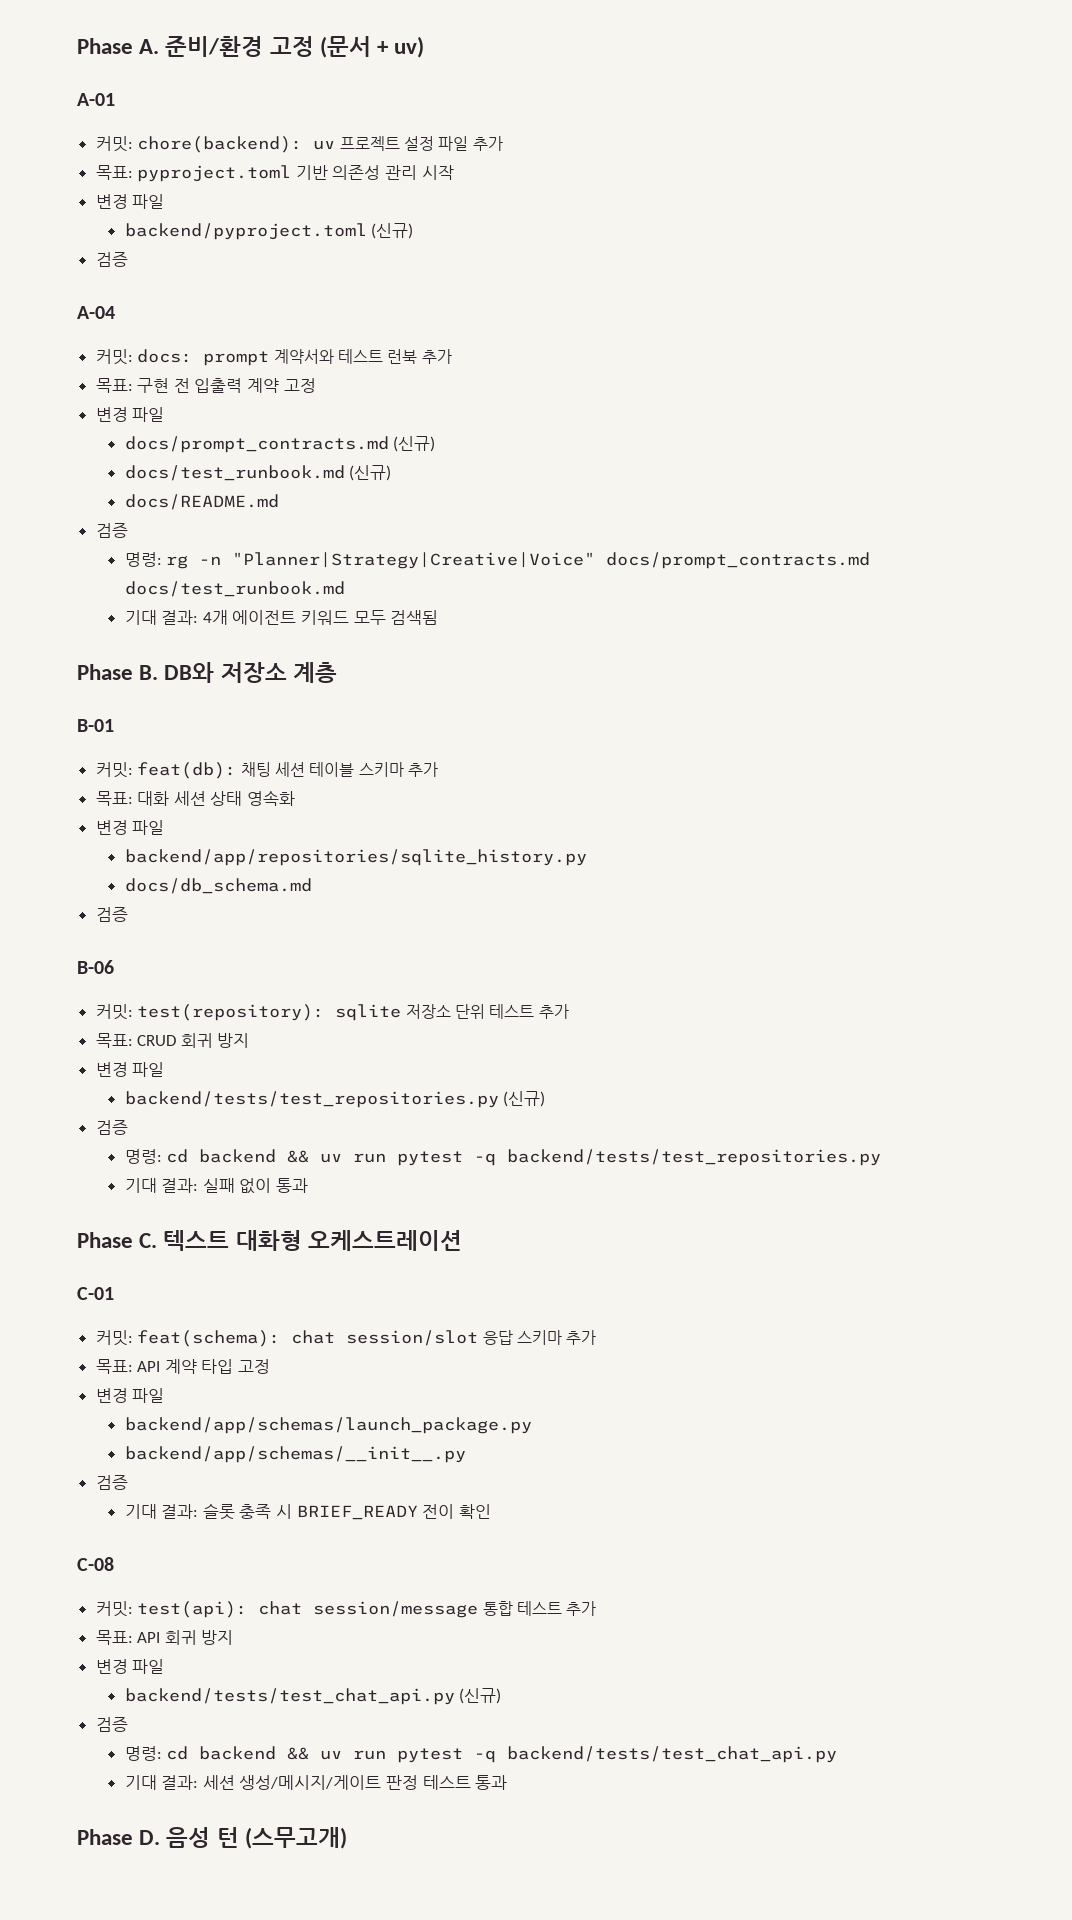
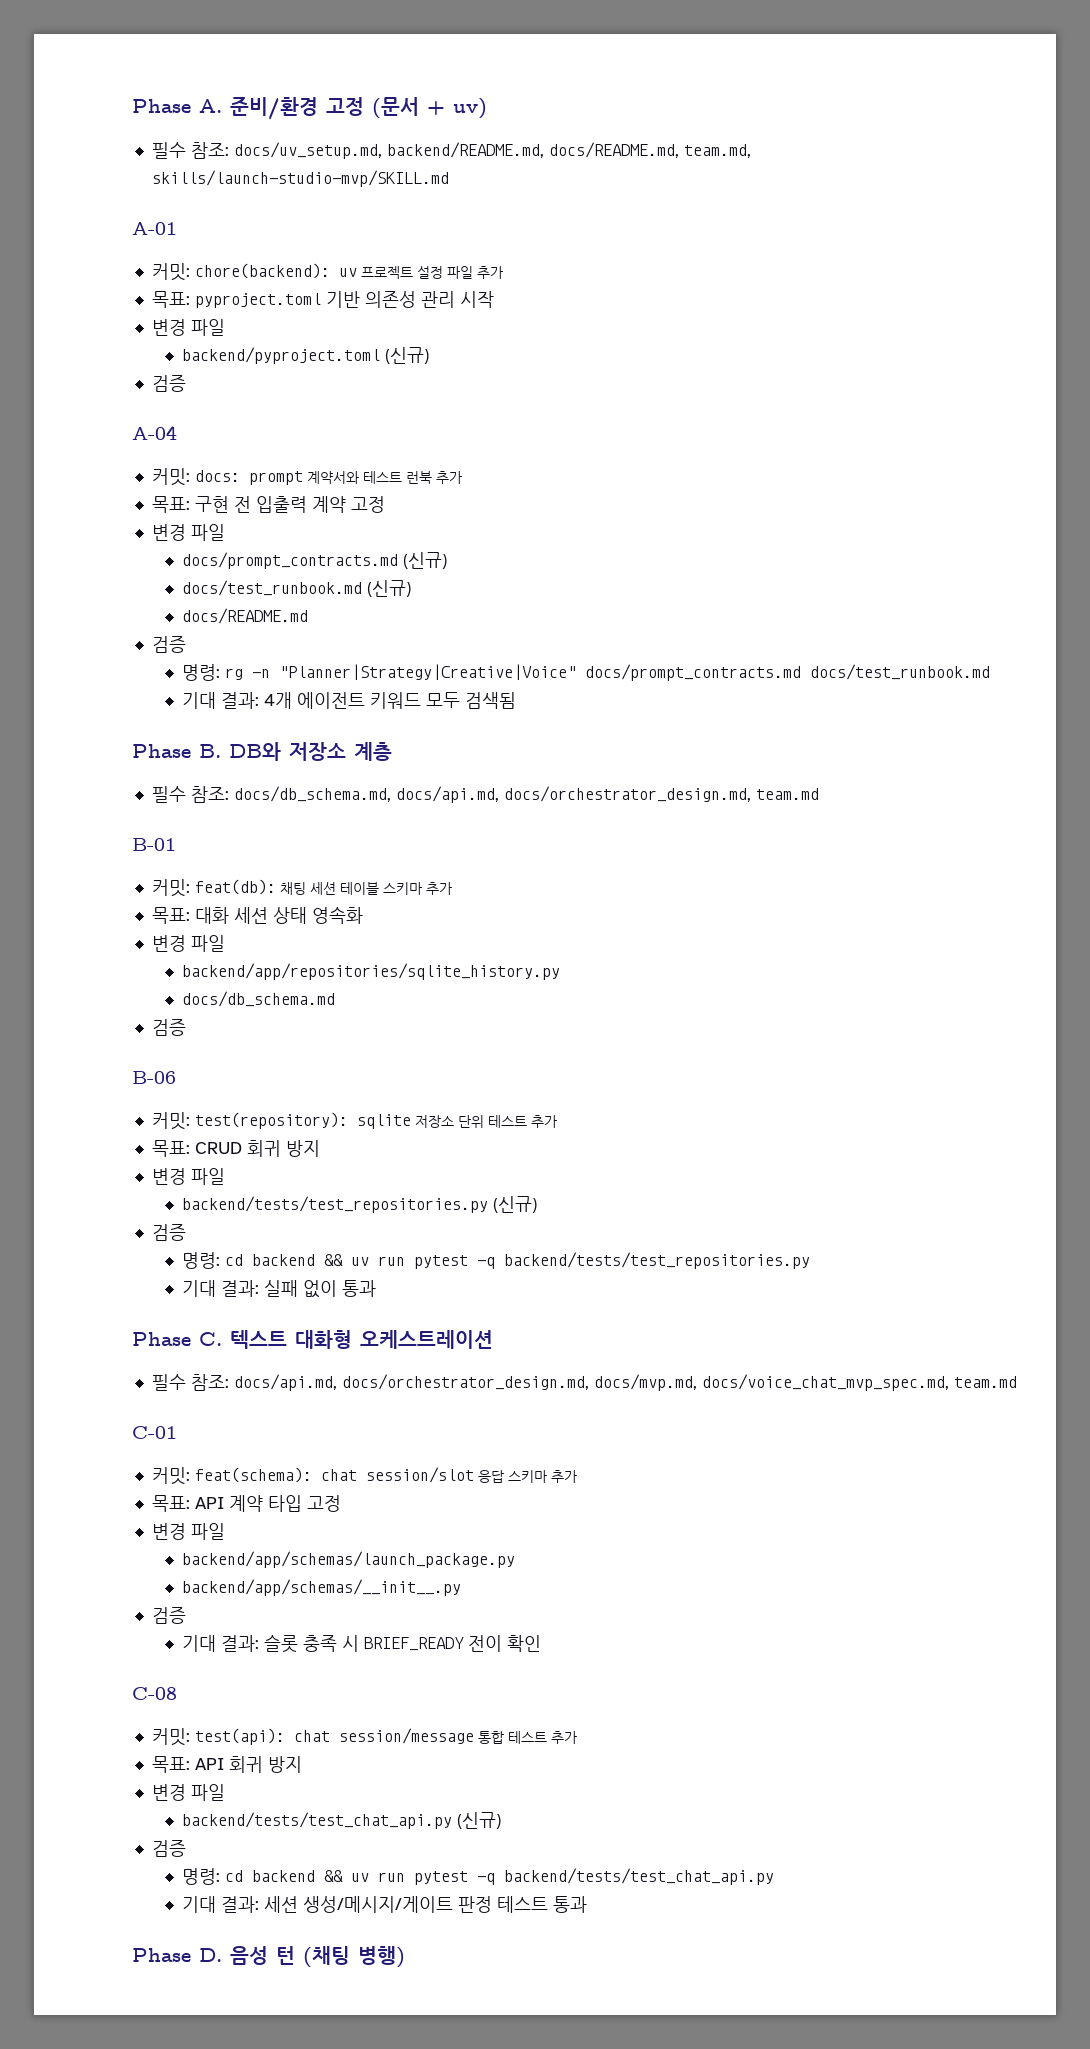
(425, 47) none -> [151,142,751,159] [151,170,449,187] // 필수 참조: docs/uv_setup.md, backend/README.md, docs/README.md, team.md, skills/launch-studio-mvp/SKILL.md
(337, 672) none -> [151,786,819,803] // 필수 참조: docs/db_schema.md, docs/api.md, docs/orchestrator_design.md, team.md
(462, 1240) none -> [151,1374,1017,1391] // 필수 참조: docs/api.md, docs/orchestrator_design.md, docs/mvp.md, docs/voice_chat_mvp_spec.md, team.md
[244,1827,347,1849] (스무고개) -> [303,1946,405,1968] (채팅 병행)

